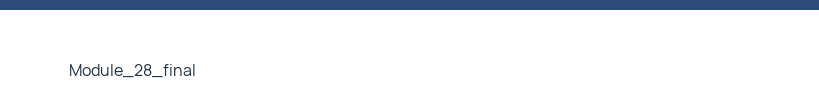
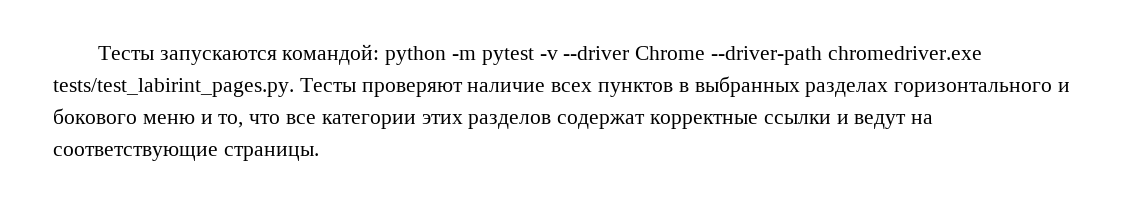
[69,64,196,78] Module_28_final -> [97,44,982,65] [53,76,1071,97] [53,108,934,129] [53,146,319,161] Тесты запускаются командой: python -m pytest -v --driver Chrome --driver-path chromedriver.exe tests/test_labirint_pages.py. Тесты проверяют наличие всех пунктов в выбранных разделах горизонтального и бокового меню и то, что все категории этих разделов содержат корректные ссылки и ведут на соответствующие страницы.

